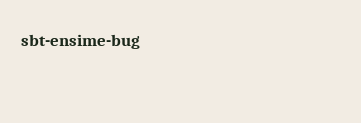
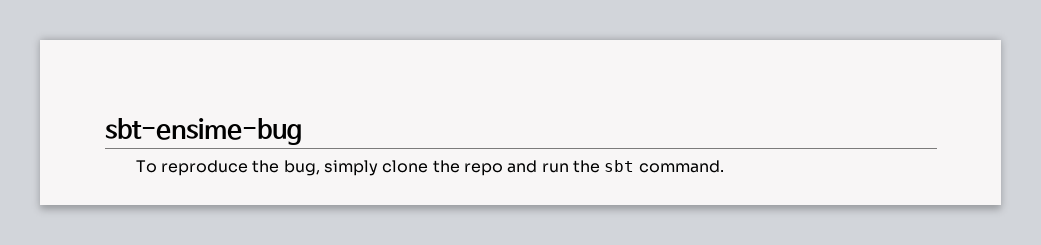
(140, 41) none -> [135,160,724,176] // To reproduce the bug, simply clone the repo and run the sbt command.

